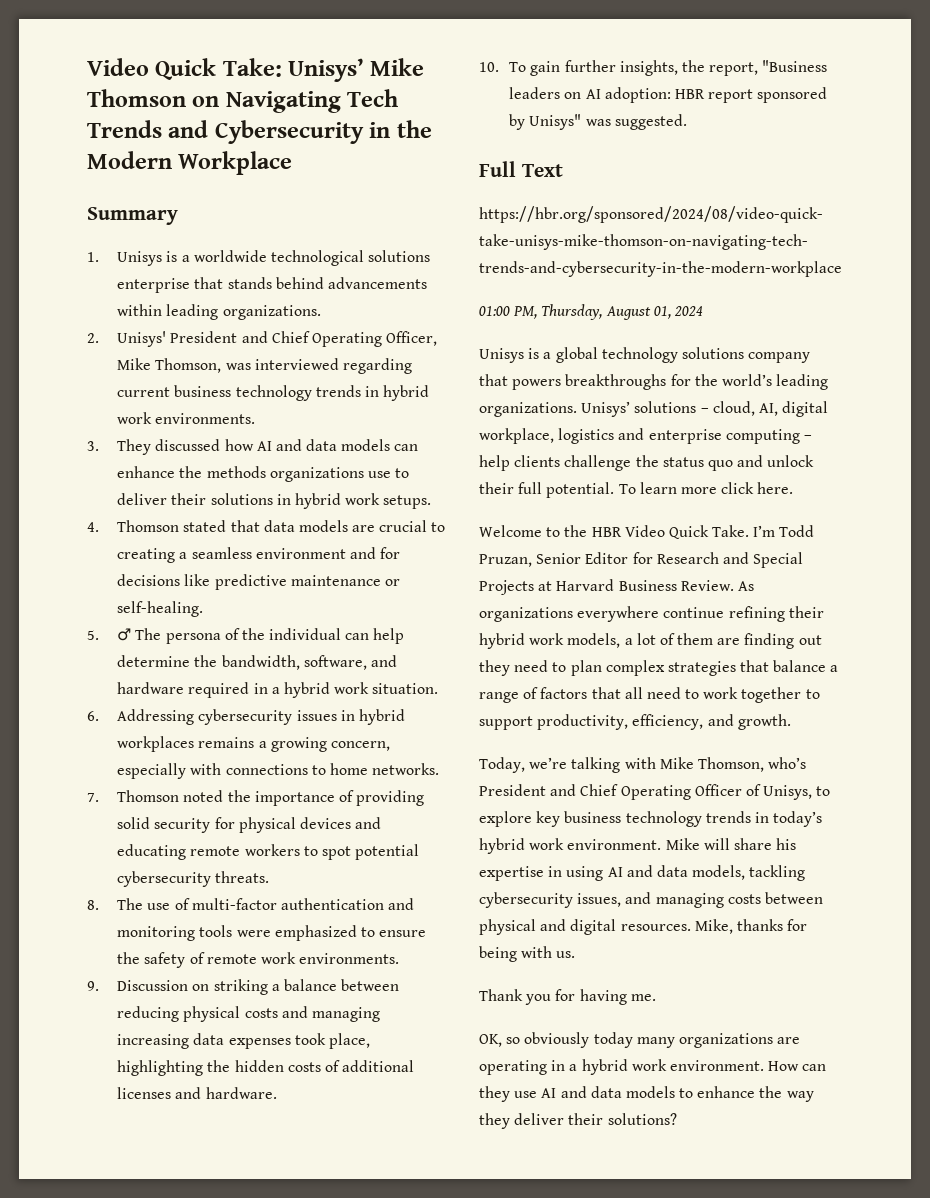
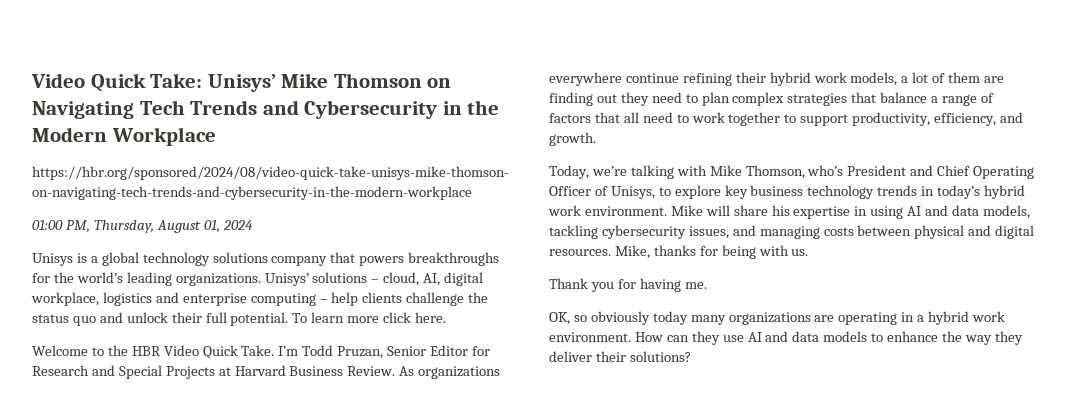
[87,207,178,225] [87,250,431,266] [117,277,427,293] [117,304,321,320] [87,331,438,347] [117,358,412,374] [117,385,430,401] [117,412,256,424] [87,439,419,455] [117,466,410,482] [117,493,432,509] [87,520,446,532] [117,547,401,563] [117,574,400,590] [117,601,204,617] [87,628,405,644] [117,655,397,670] [117,682,439,698] [87,709,405,725] [117,736,390,752] [117,763,440,779] [87,790,425,806] [117,817,382,833] [117,844,420,860] [117,871,270,887] [87,898,415,910] [117,925,427,941] [117,952,400,968] [87,979,400,995] [117,1006,380,1022] [117,1033,370,1049] [117,1060,415,1076] [117,1087,277,1099] [479,60,828,76] [509,87,828,103] [509,114,687,130] [479,161,563,177] // Summary // 1. Unisys is a worldwide technological solutions enterprise that stands behind advancements within leading organizations. // 2. Unisys' President and Chief Operating Officer, Mike Thomson, was interviewed regarding current business technology trends in hybrid work environments. // 3. They discussed how AI and data models can enhance the methods organizations use to deliver their solutions in hybrid work setups. // 4. Thomson stated that data models are crucial to creating a seamless environment and for decisions like predictive maintenance or self-healing. // 5. ♂ The persona of the individual can help determine the bandwidth, software, and hardware required in a hybrid work situation. // 6. Addressing cybersecurity issues in hybrid workplaces remains a growing concern, especially with connections to home networks. // 7. Thomson noted the importance of providing solid security for physical devices and educating remote workers to spot potential cybersecurity threats. // 8. The use of multi-factor authentication and monitoring tools were emphasized to ensure the safety of remote work environments. // 9. Discussion on striking a balance between reducing physical costs and managing increasing data expenses took place, highlighting the hidden costs of additional licenses and hardware. // 10. To gain further insights, the report, "Business leaders on AI adoption: HBR report sponsored by Unisys" was suggested. // Full Text -> (216, 136) none

